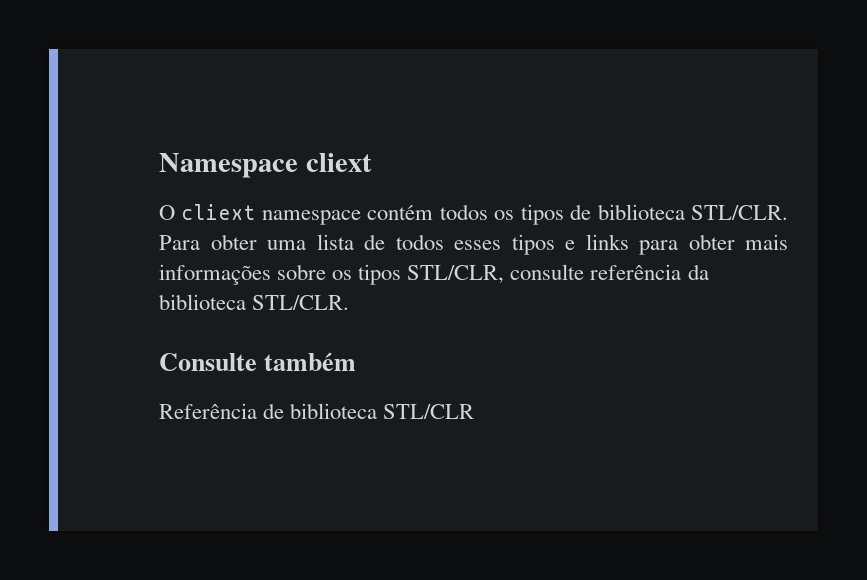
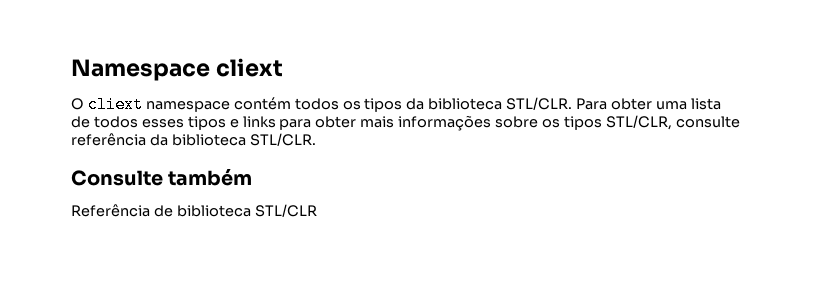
[570,204,592,220] de -> [406,98,425,110] da

